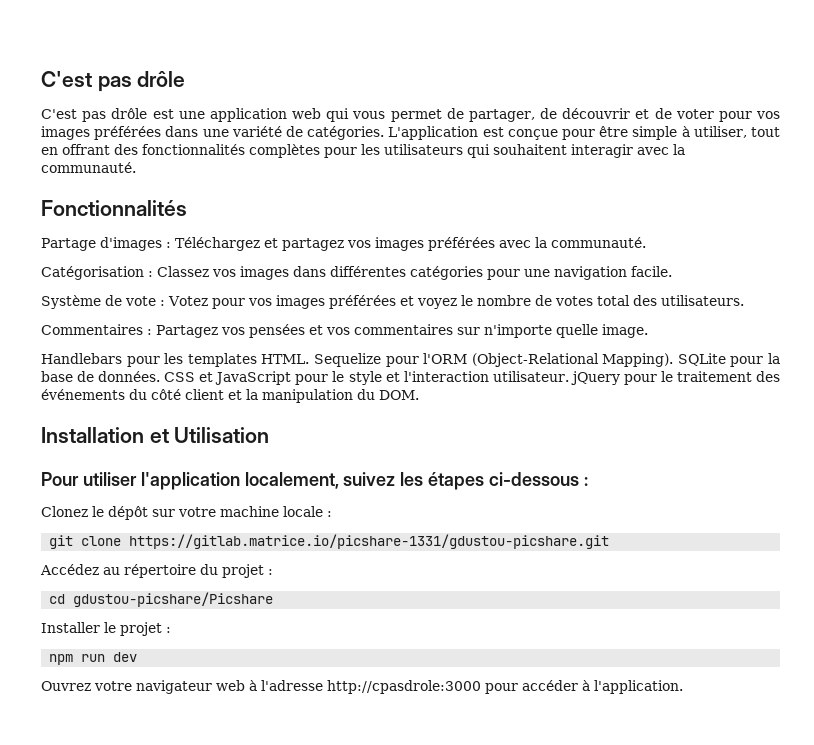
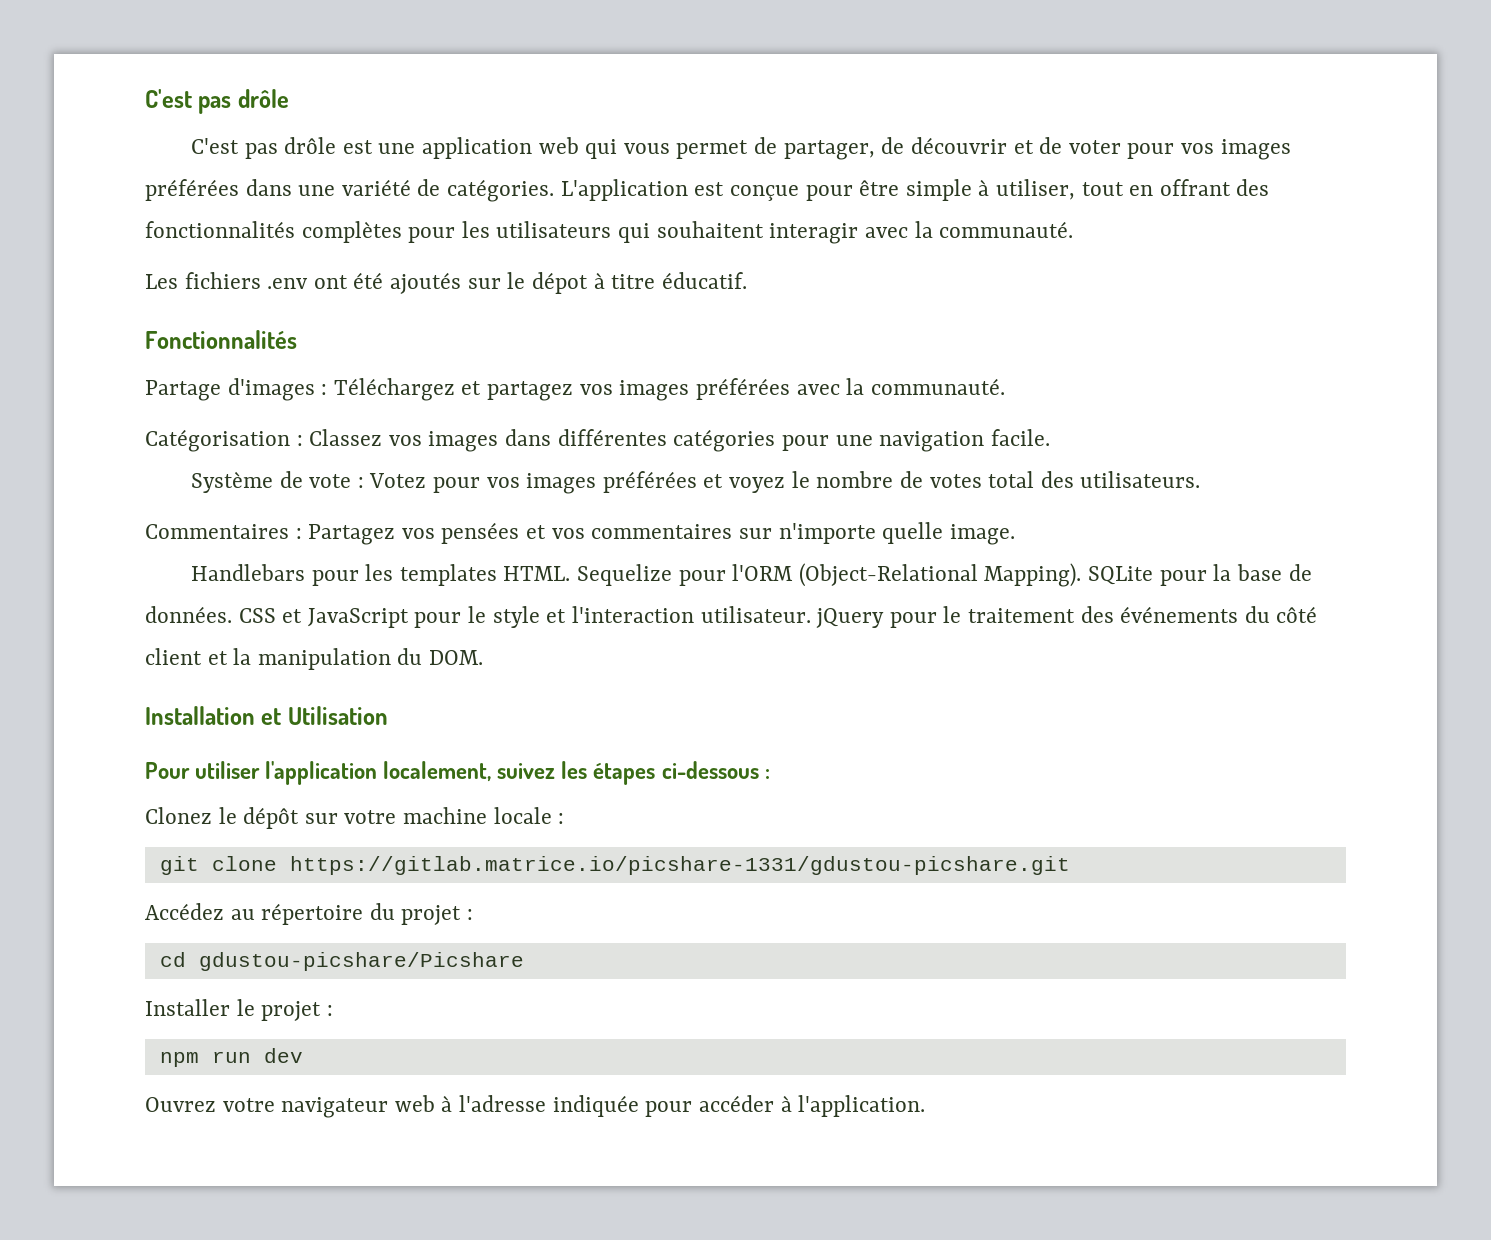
(136, 167) none -> [145,272,747,294] // Les fichiers .env ont été ajoutés sur le dépot à titre éducatif.
[327,680,481,694] http://cpasdrole:3000 -> [552,1095,639,1117] indiquée

